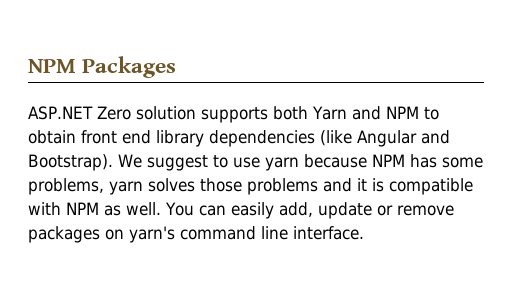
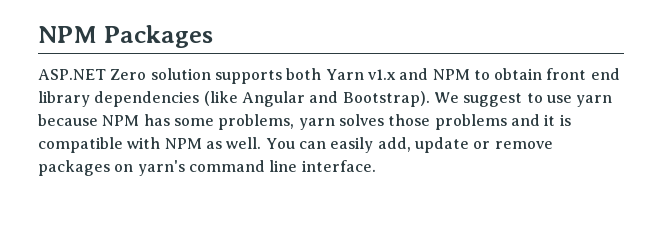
(347, 113) none -> [367,69,396,80] v1.x

